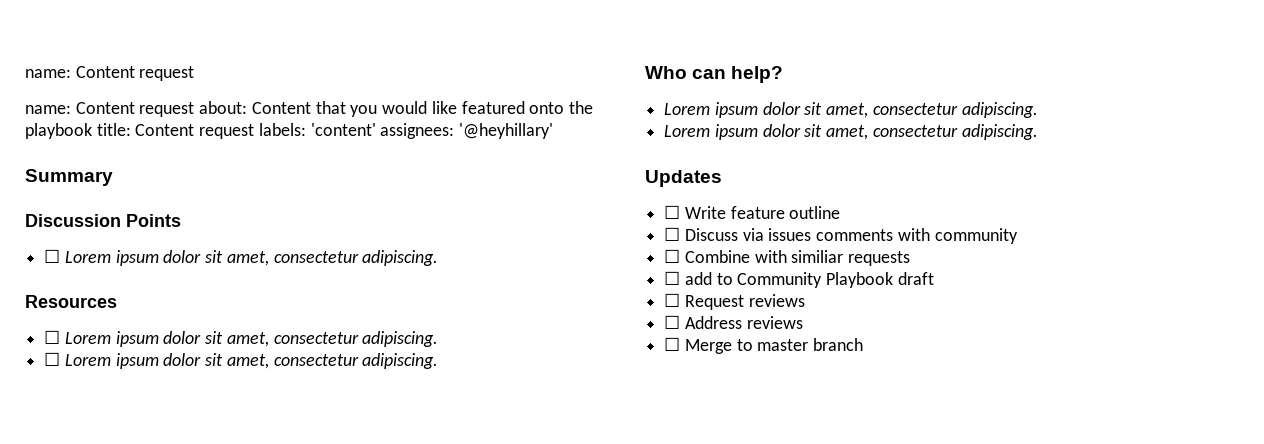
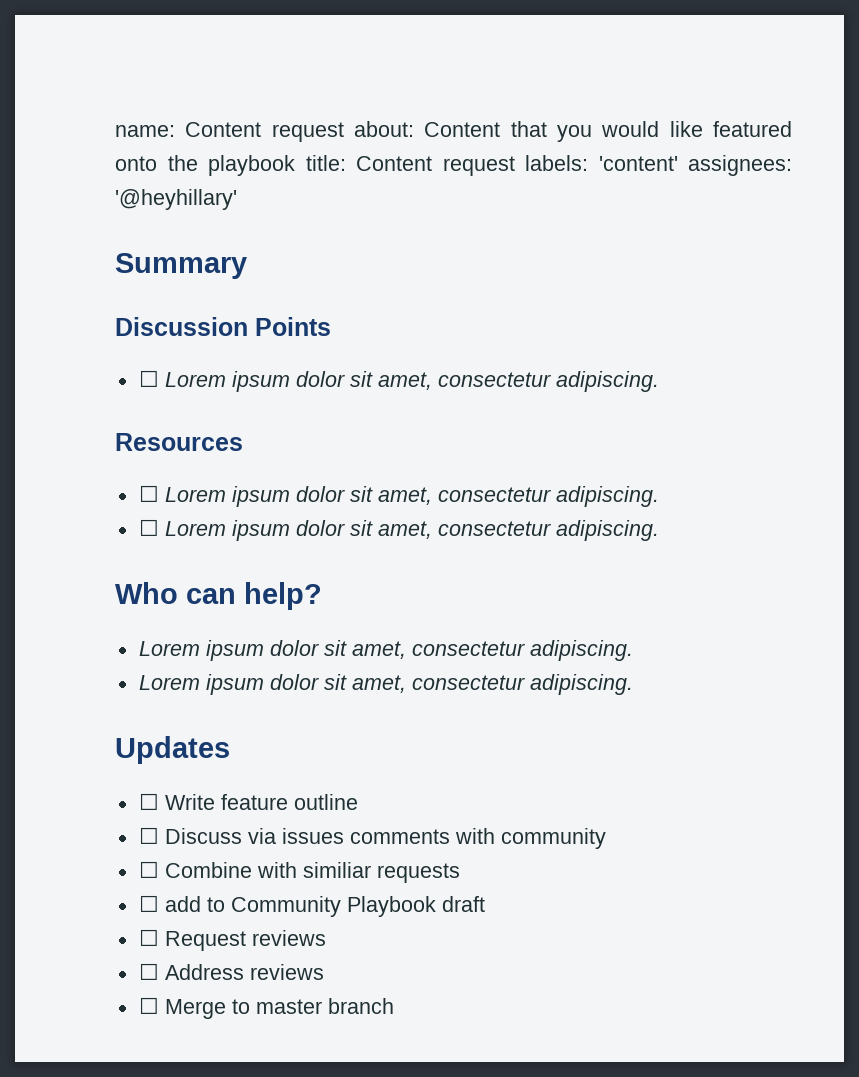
[25,66,195,81] [25,102,195,117] name: Content request // name: Content request -> [115,122,344,142] name: Content request

